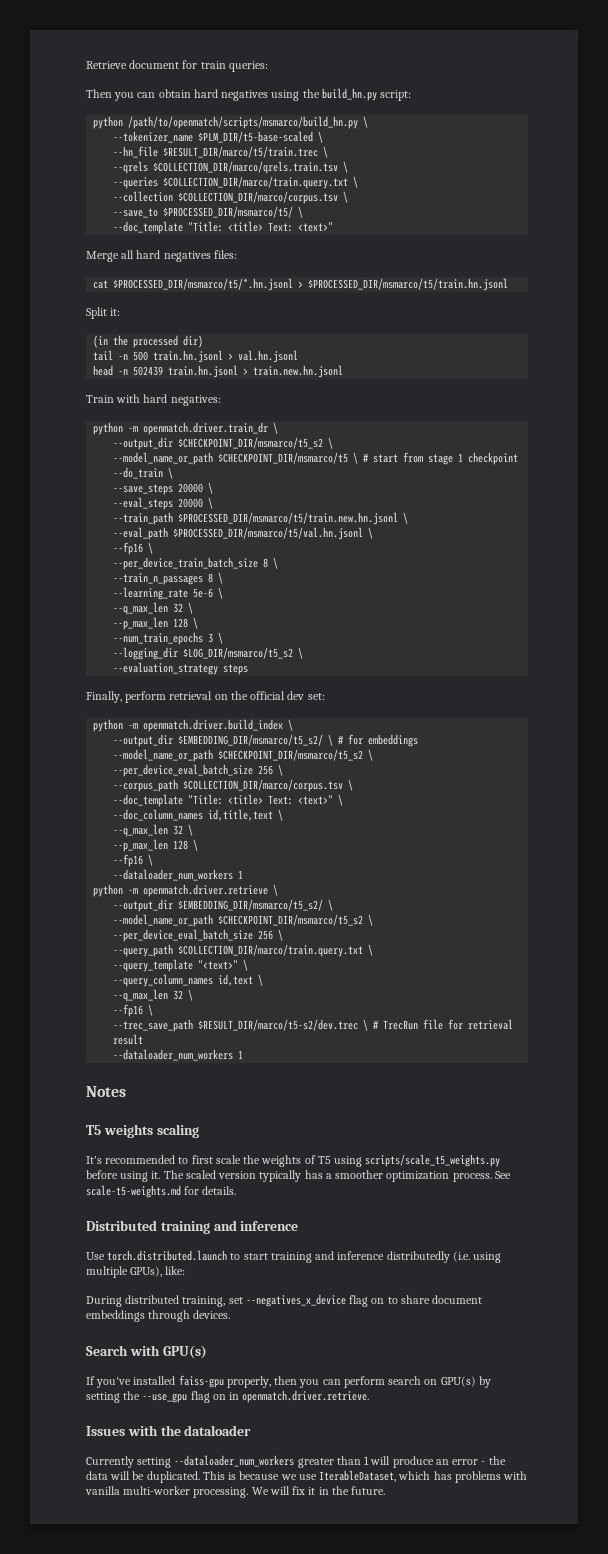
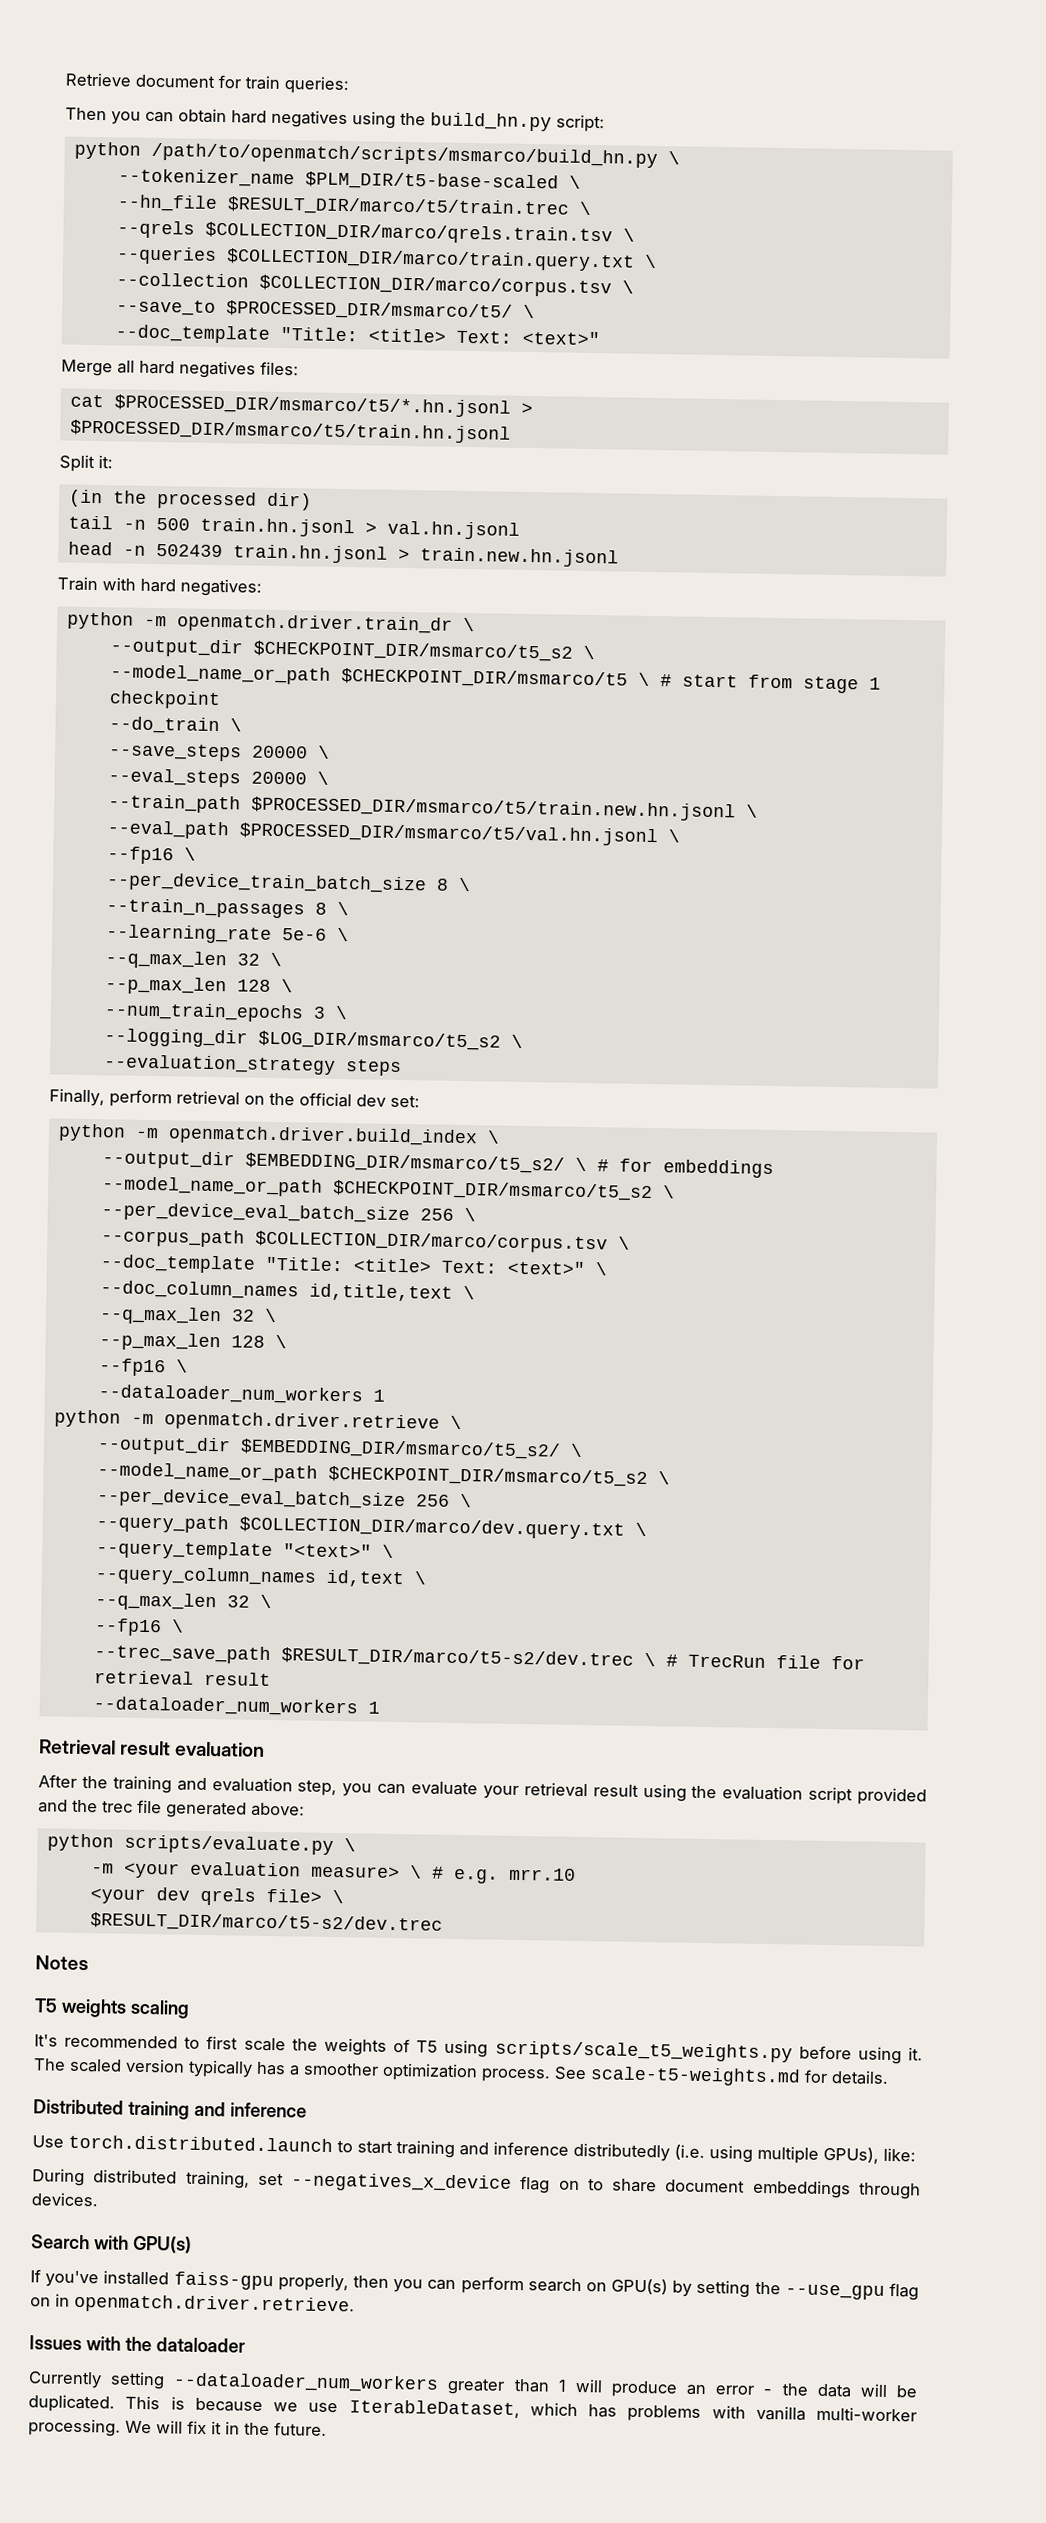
[178,944,364,957] $COLLECTION_DIR/marco/train.query.txt -> [238,1516,625,1540] $COLLECTION_DIR/marco/dev.query.txt
(244, 1054) none -> [39,1739,266,1757] [38,1774,927,1806] [38,1799,305,1819] [46,1833,356,1856] [90,1861,576,1884] [89,1887,344,1906] [89,1912,443,1934] // Retrieval result evaluation // After the training and evaluation step, you can evaluate your retrieval result using the evaluation script provided and the trec file generated above: // python scripts/evaluate.py \ // -m <your evaluation measure> \ # e.g. mrr.10 // <your dev qrels file> \ // $RESULT_DIR/marco/t5-s2/dev.trec

